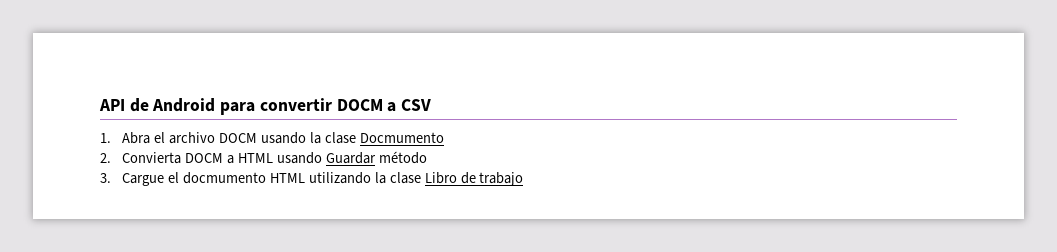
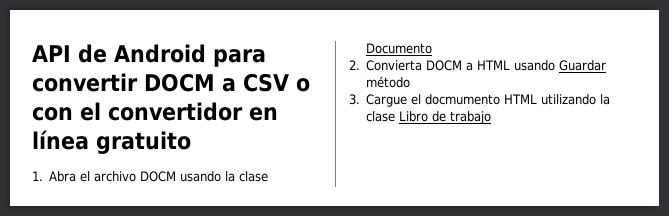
(432, 105) none -> [296,78,310,92] [32,102,278,121] [32,130,191,154] o con el convertidor en línea gratuito
[359,132,444,143] Docmumento -> [366,43,433,54] Documento

